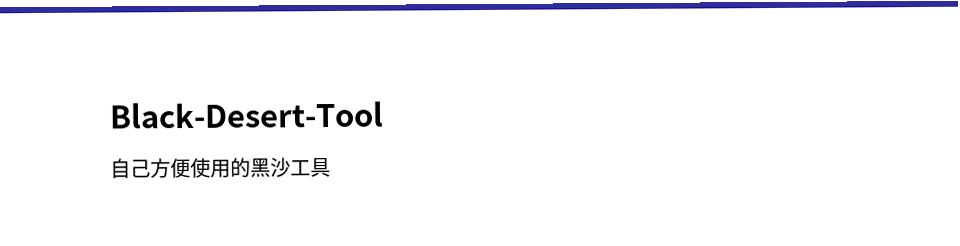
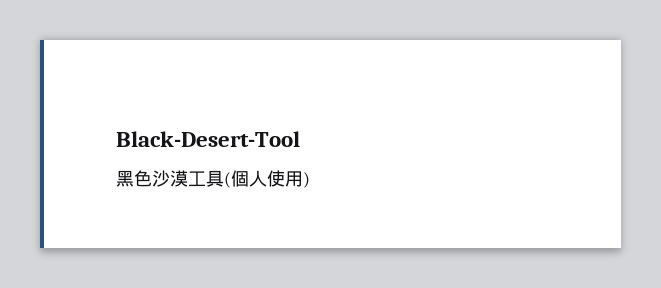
[110,157,331,179] 自己方便使用的黑沙工具 -> [116,170,310,188] 黑色沙漠工具(個人使用)

